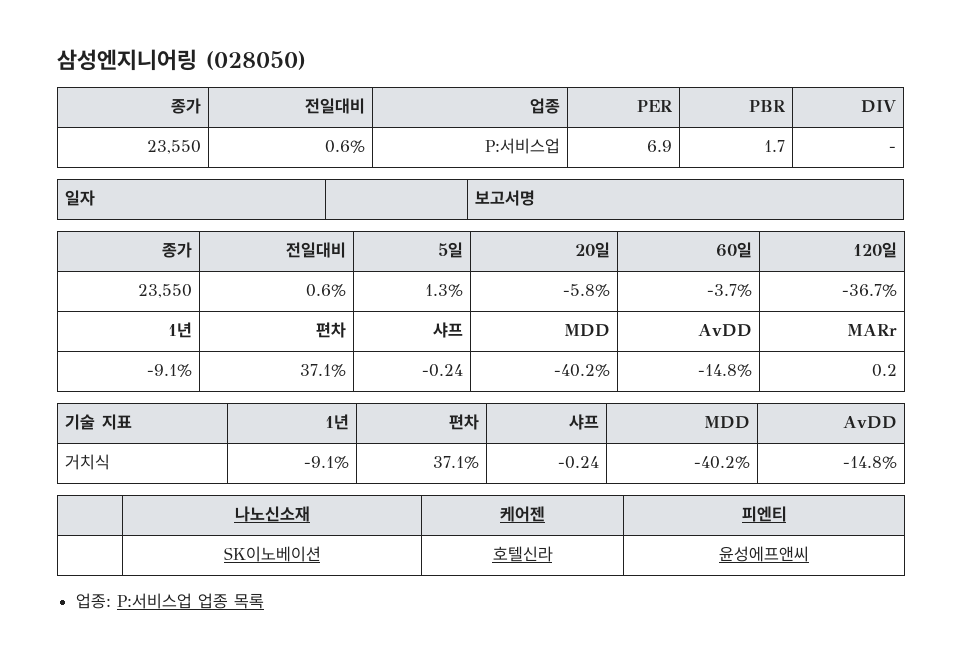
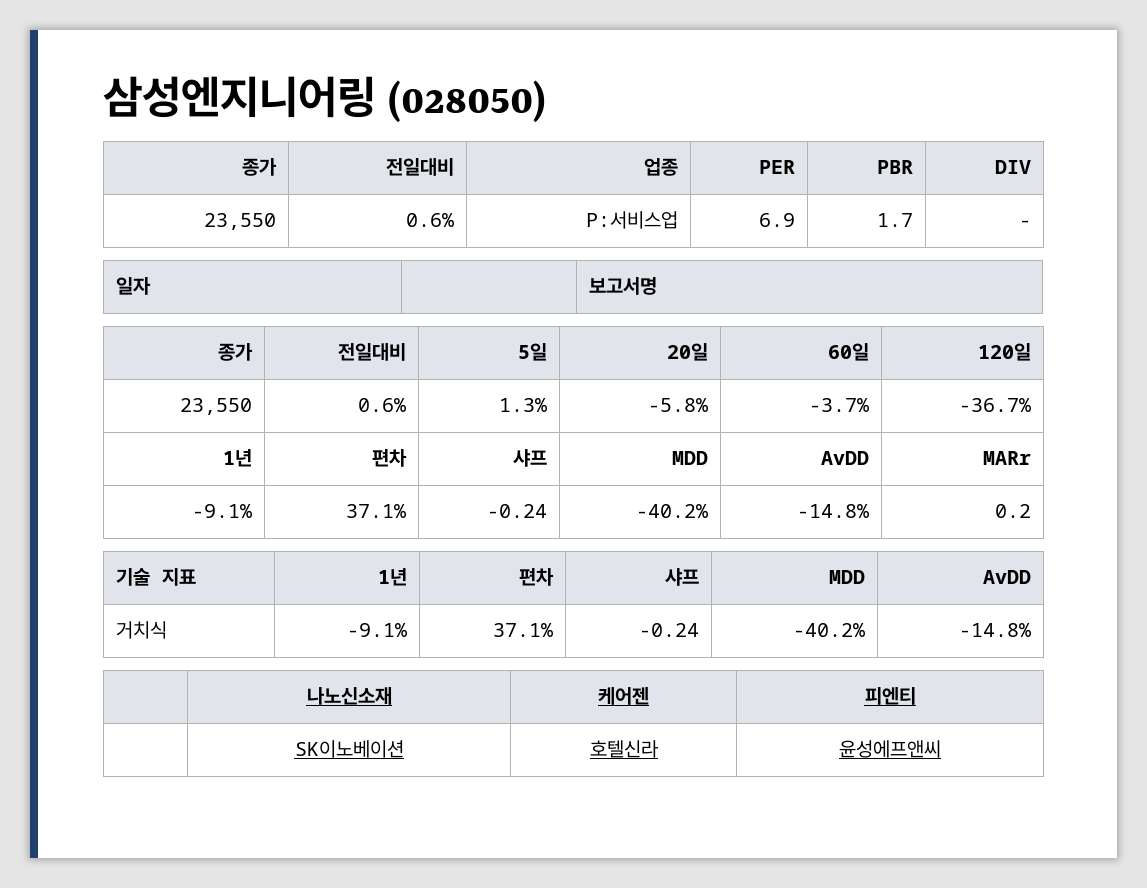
[75,593,264,609] // 업종: P:서비스업 업종 목록 -> (941, 749) none

